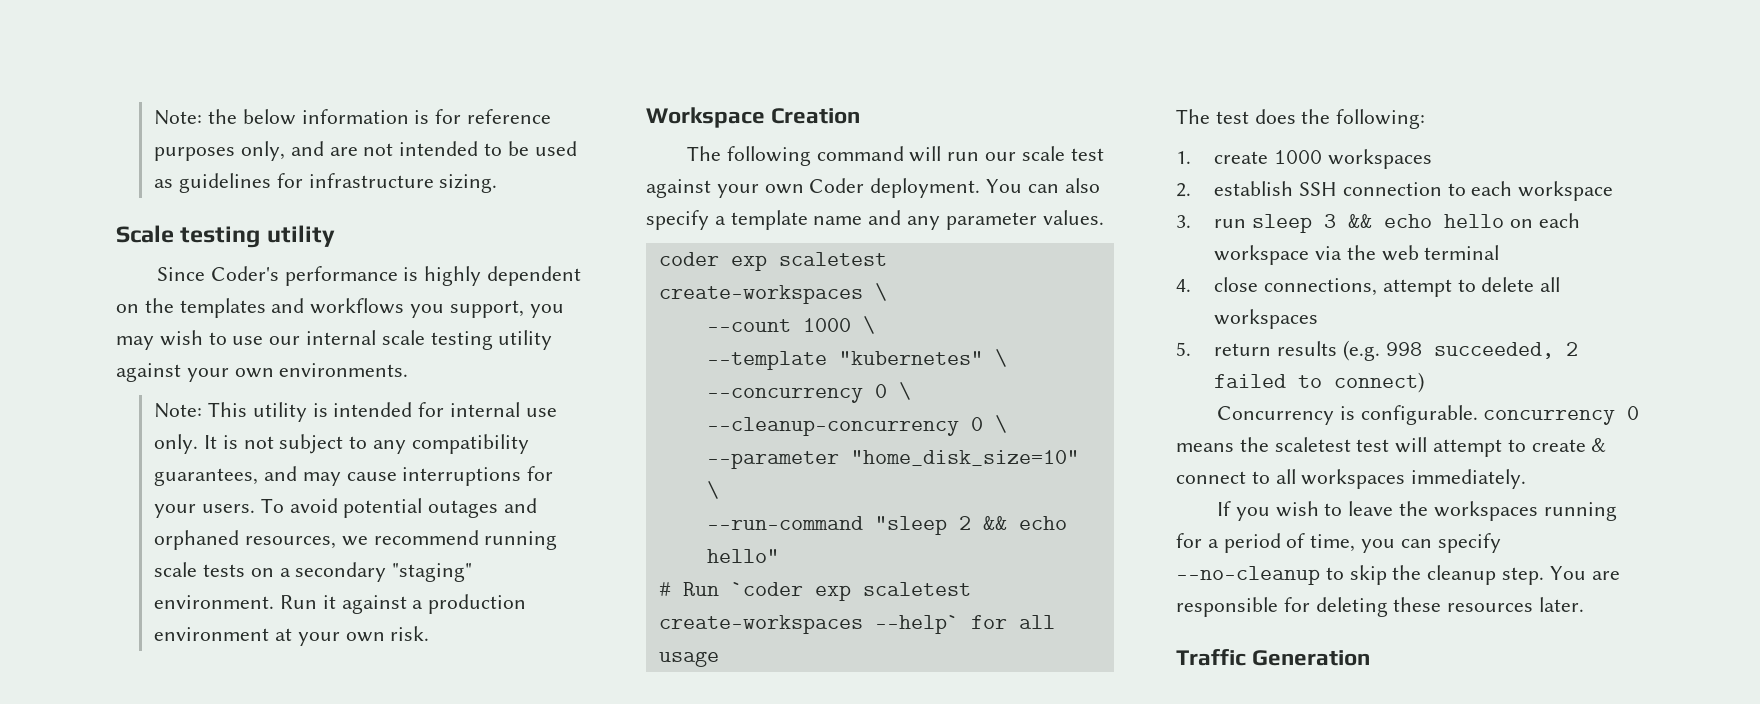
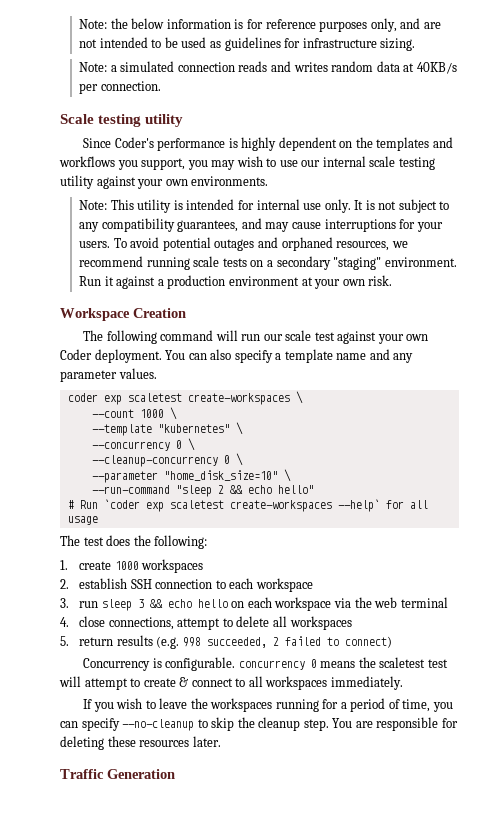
(498, 183) none -> [79,61,457,74] [79,81,161,94] // Note: a simulated connection reads and writes random data at 40KB/s per connection.

